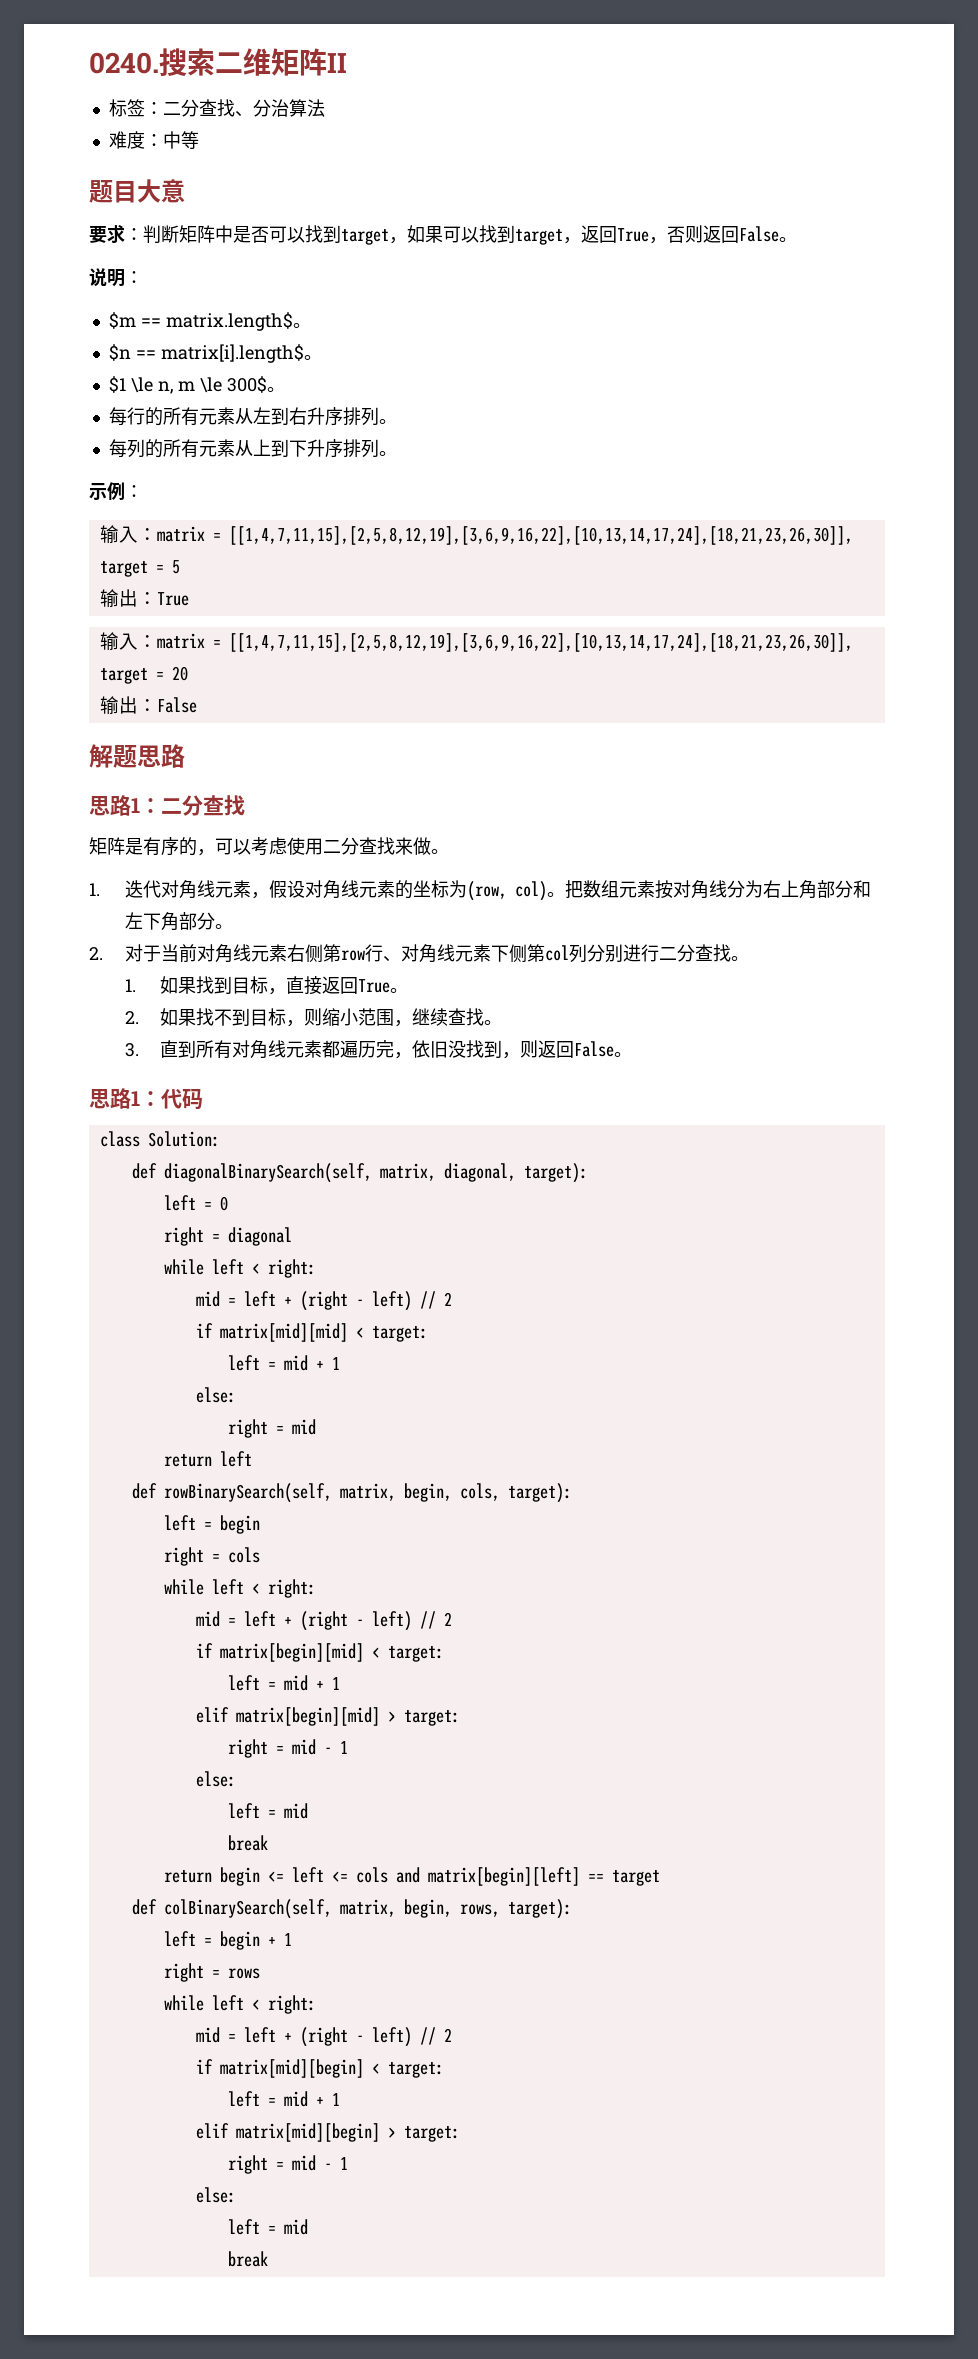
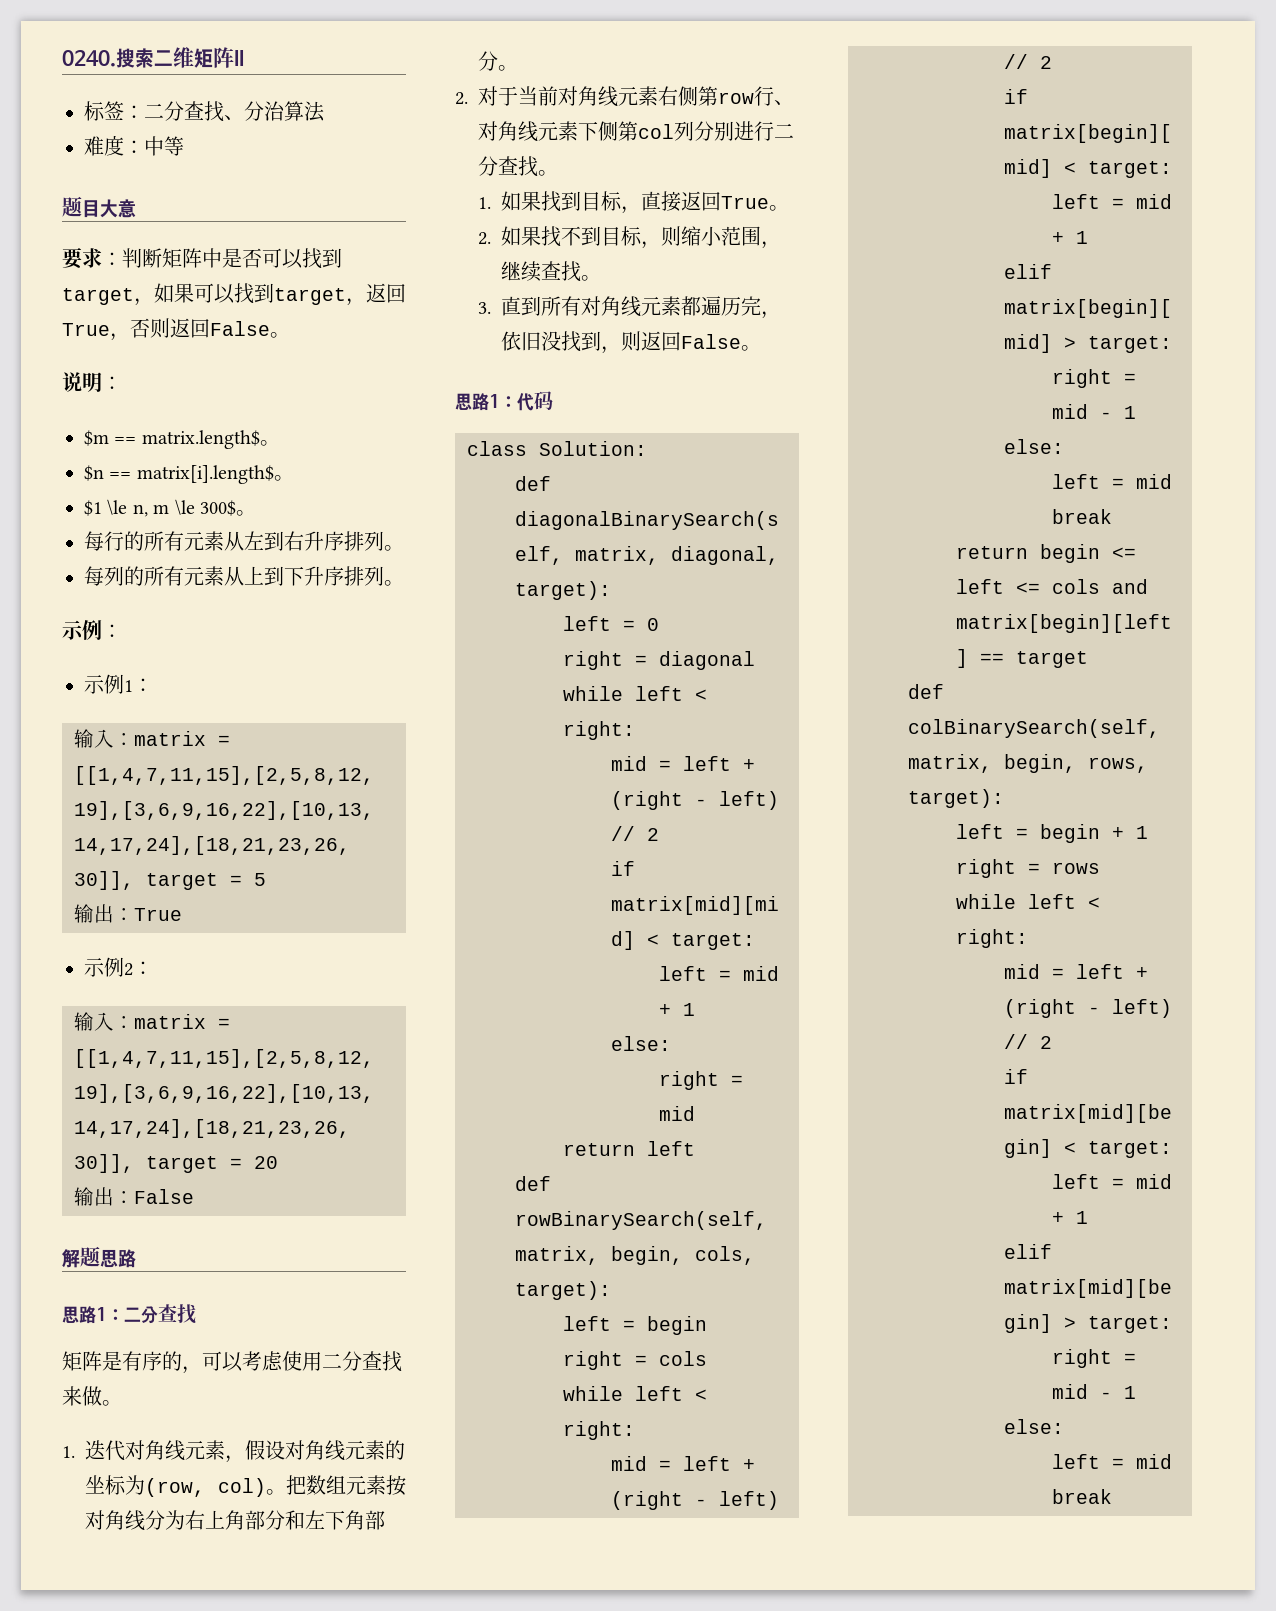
(143, 491) none -> [84,674,153,694] // 示例1：
(189, 599) none -> [84,957,153,977] // 示例2：

